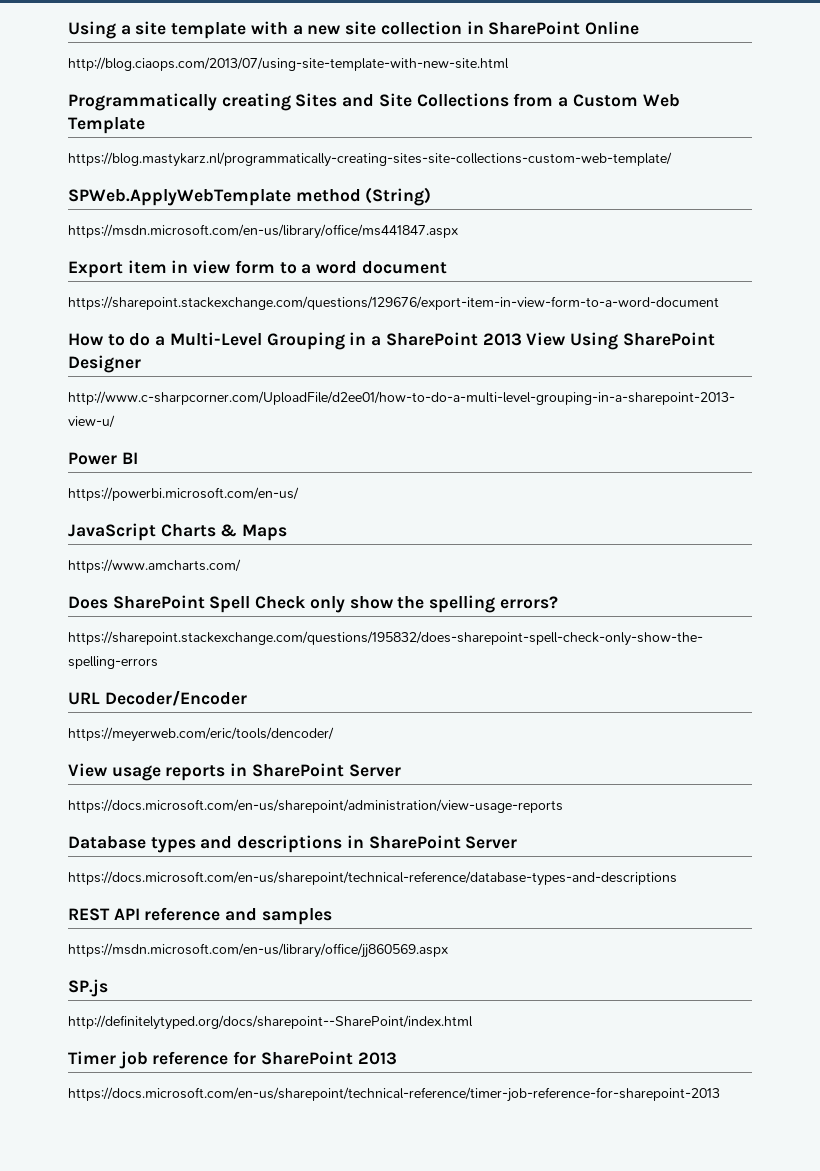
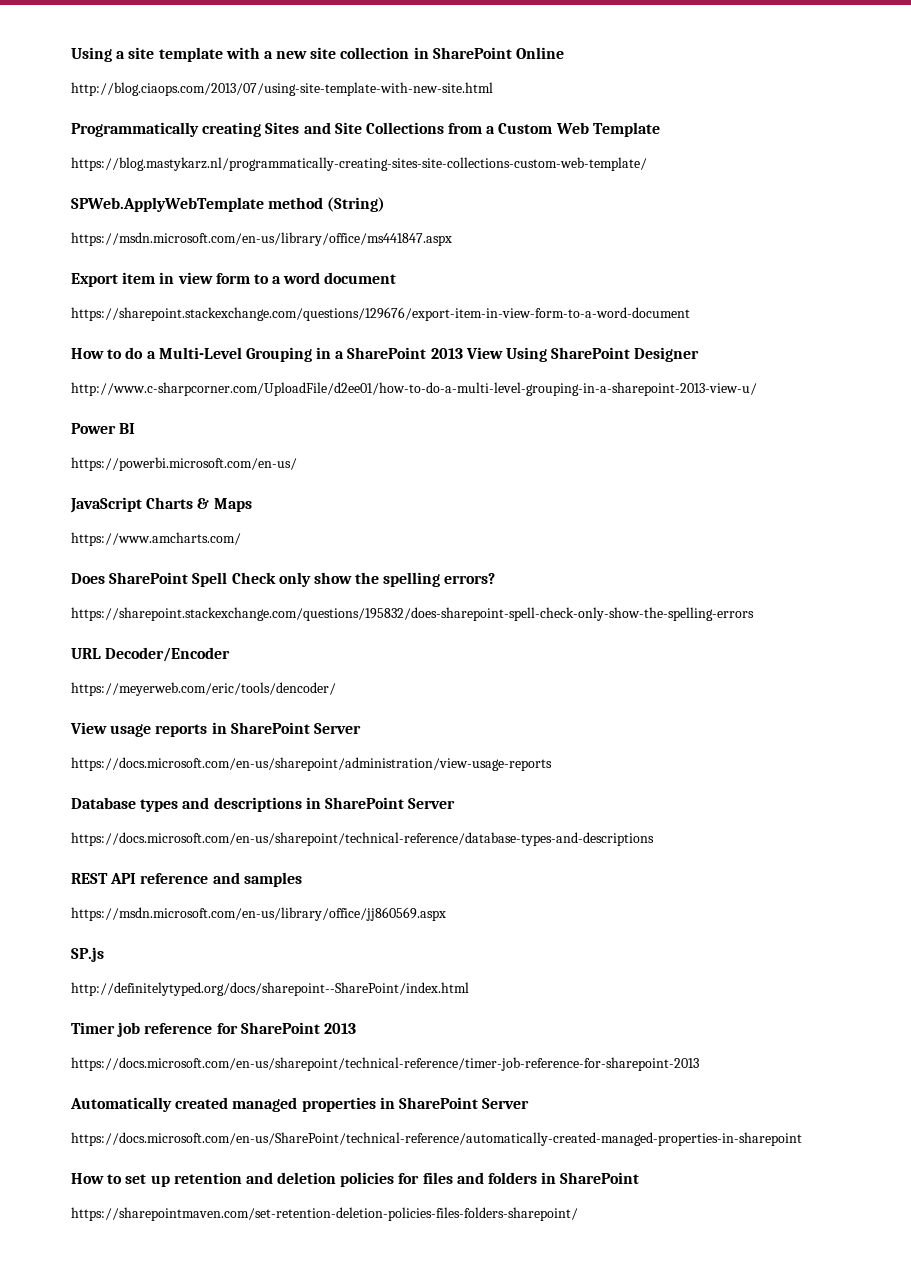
(720, 1094) none -> [70,1097,530,1112] [71,1132,802,1146] [71,1172,640,1187] [71,1207,578,1221] // Automatically created managed properties in SharePoint Server // https://docs.microsoft.com/en-us/SharePoint/technical-reference/automatically-created-managed-properties-in-sharepoint // How to set up retention and deletion policies for files and folders in SharePoint // https://sharepointmaven.com/set-retention-deletion-policies-files-folders-sharepoint/

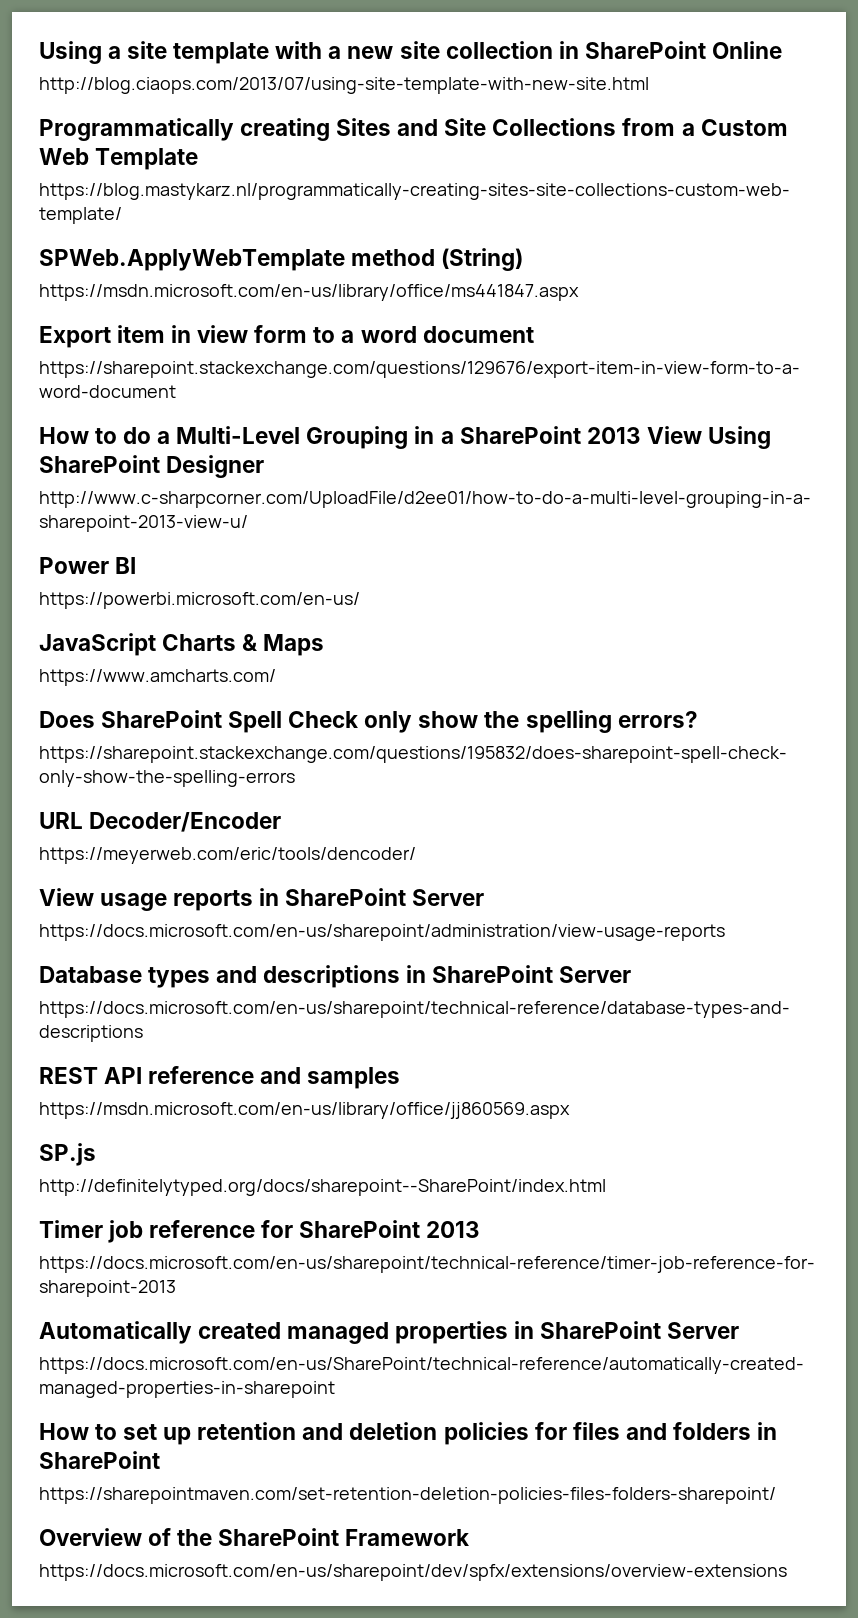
(578, 1214) none -> [39,1528,470,1546] [39,1564,787,1581] // Overview of the SharePoint Framework // https://docs.microsoft.com/en-us/sharepoint/dev/spfx/extensions/overview-extensions

